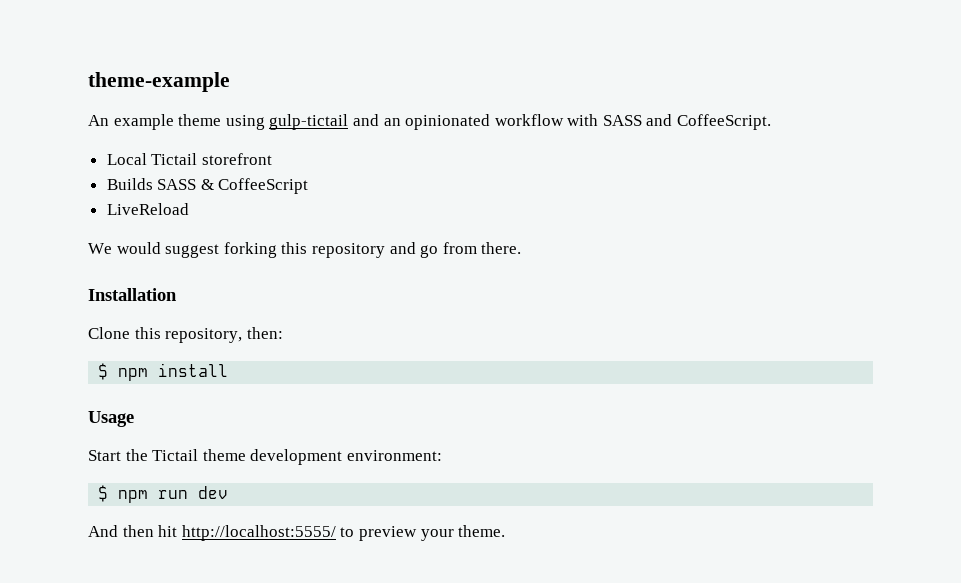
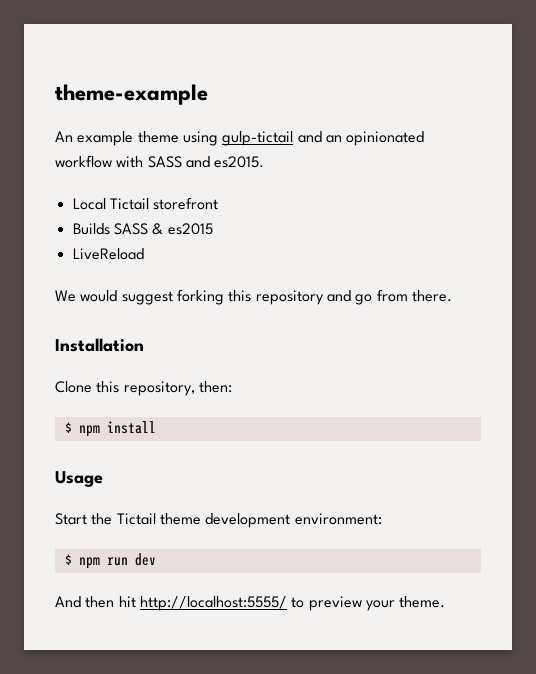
[677,114,772,130] CoffeeScript. -> [214,156,265,168] es2015.
[218,178,309,194] CoffeeScript -> [167,223,213,235] es2015

